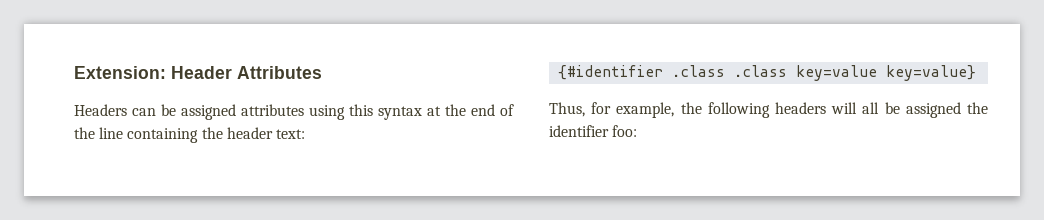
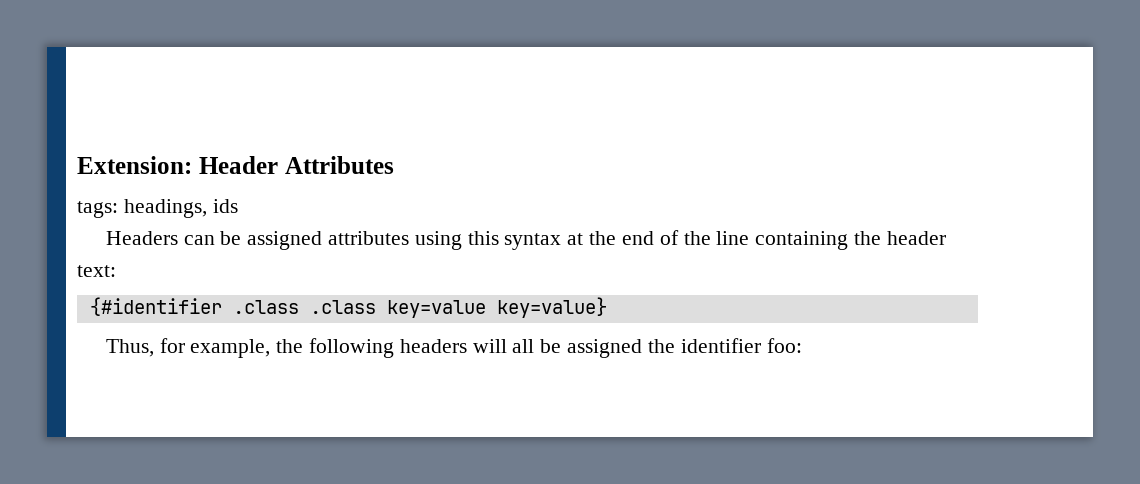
(322, 72) none -> [77,199,238,218] // tags: headings, ids

